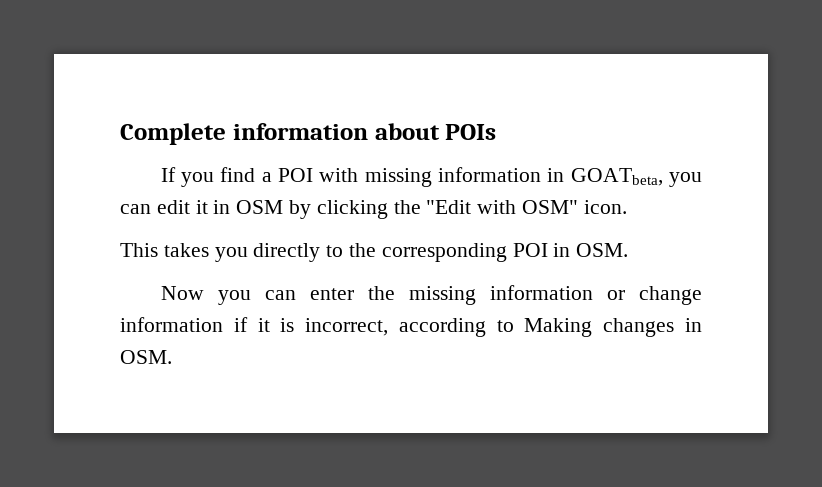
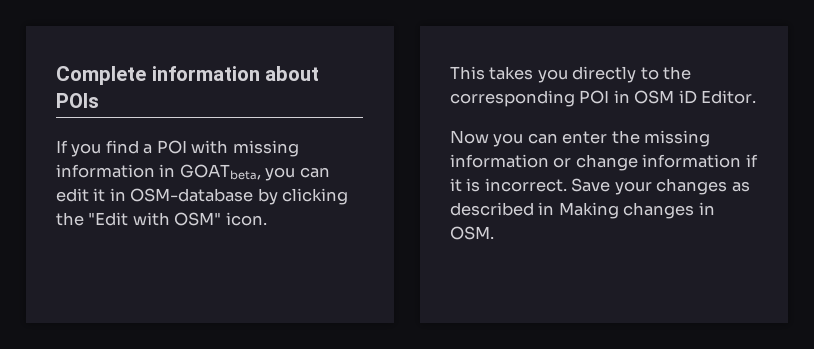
[236,200,284,214] OSM -> [130,188,254,202] OSM-database
[576,243,629,257] OSM. -> [634,90,757,104] OSM iD Editor.
[305,318,514,337] incorrect, according to -> [484,178,750,195] [450,202,555,216] incorrect. Save your changes as described in

